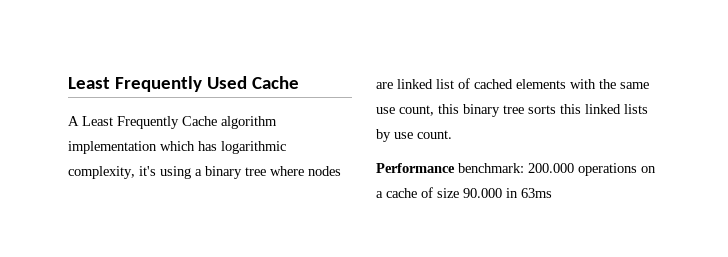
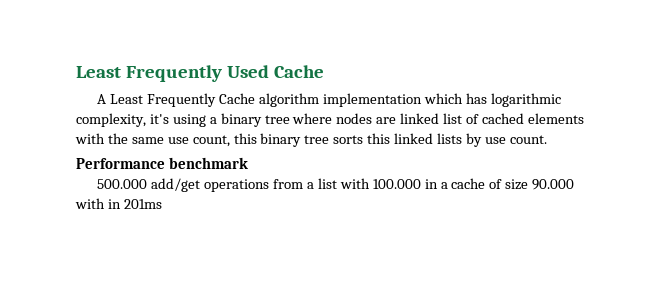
[458,163,656,176] benchmark: 200.000 operations on -> [168,157,248,169] [97,178,438,192] benchmark // 500.000 add/get operations from a list with 100.000 in
[506,188,552,198] in 63ms -> [75,198,162,209] with in 201ms

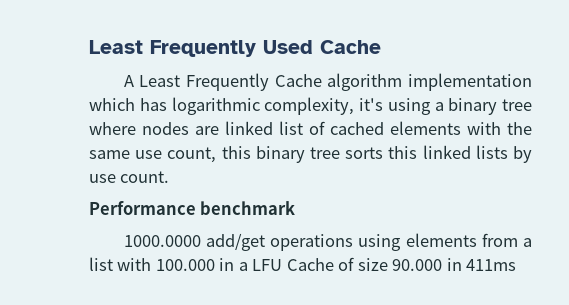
[97,179,148,189] 500.000 -> [123,235,201,247] 1000.0000
(270, 185) none -> [358,233,477,251] using elements
[451,178,486,189] cache -> [252,258,334,271] LFU Cache
[75,198,162,209] with in 201ms -> [446,258,517,271] in 411ms

